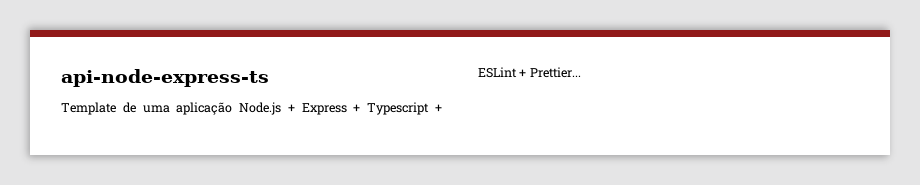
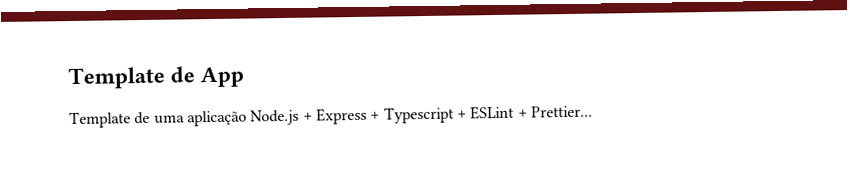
[61,69,269,87] api-node-express-ts -> [68,66,245,90] Template de App

